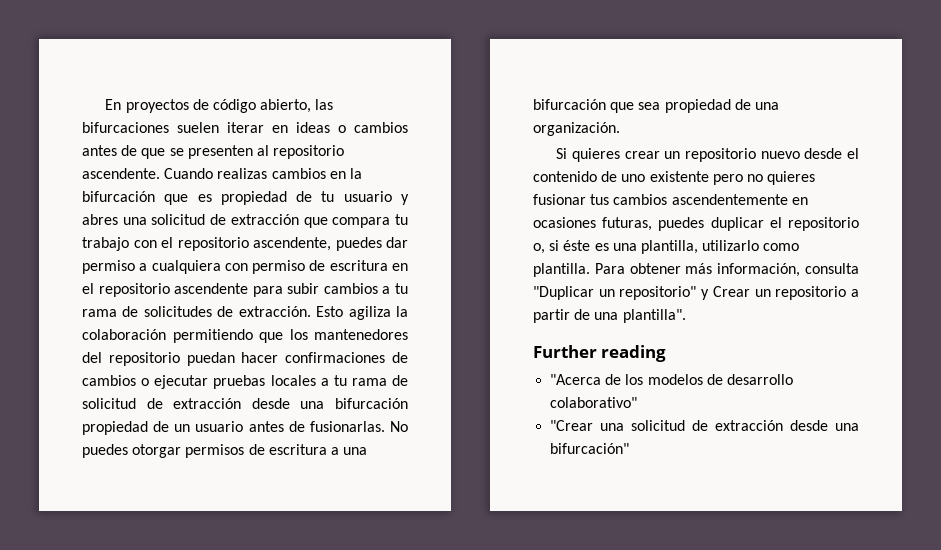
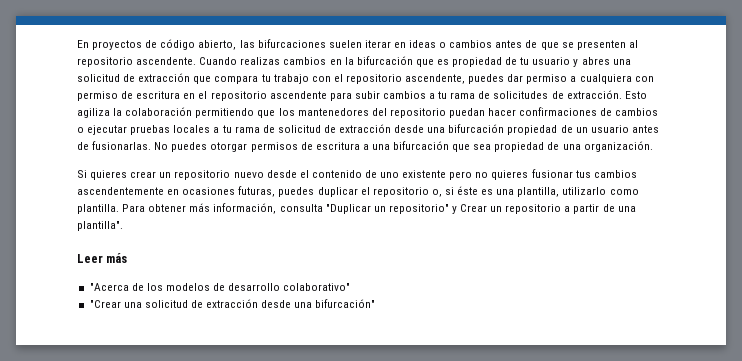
[533,345,667,362] Further reading -> [77,253,128,263] Leer más

